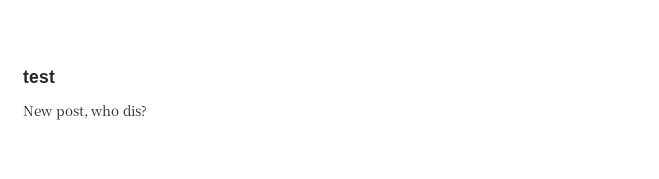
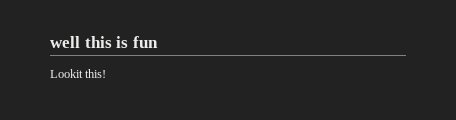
[23,70,55,83] [23,105,147,120] test // New post, who dis? -> [50,36,158,48] [50,69,107,78] well this is fun // Lookit this!

